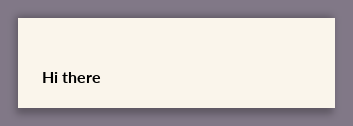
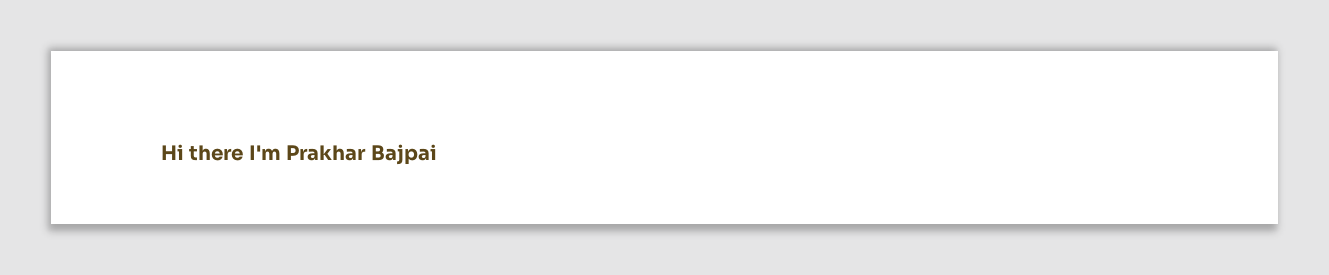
(102, 77) none -> [248,144,437,165] I'm Prakhar Bajpai

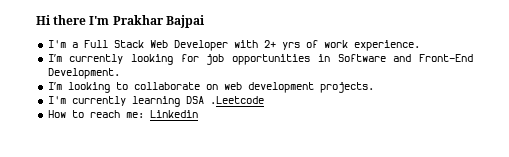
(437, 154) none -> [47,40,420,51] [47,54,473,65] [47,68,120,79] [47,82,374,93] [47,96,264,107] [47,110,198,118] // I'm a Full Stack Web Developer with 2+ yrs of work experience. // I’m currently looking for job opportunities in Software and Front-End Development. // I’m looking to collaborate on web development projects. // I'm currently learning DSA .Leetcode // How to reach me: Linkedin

